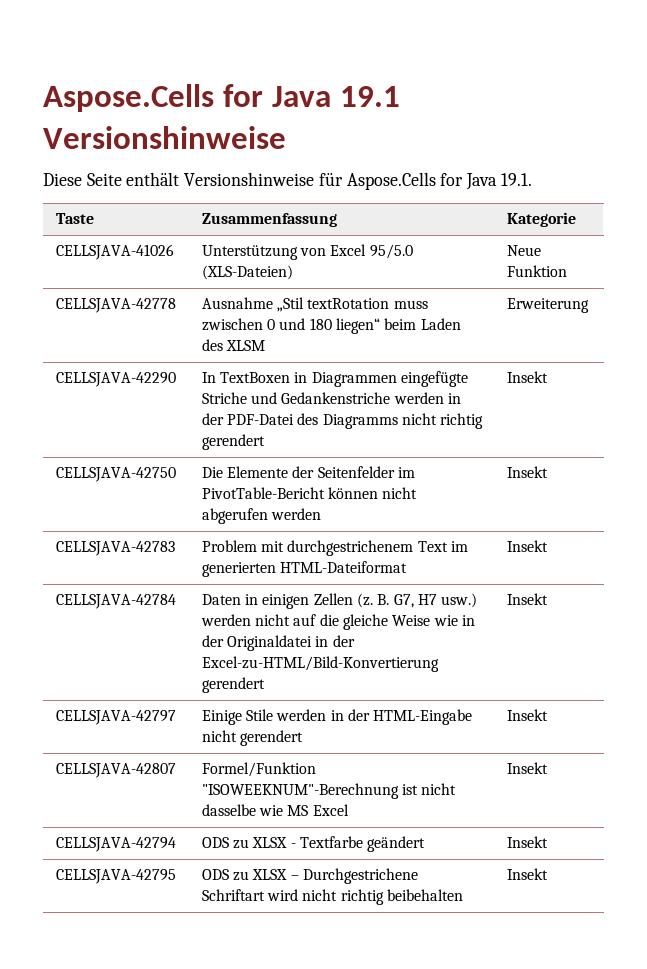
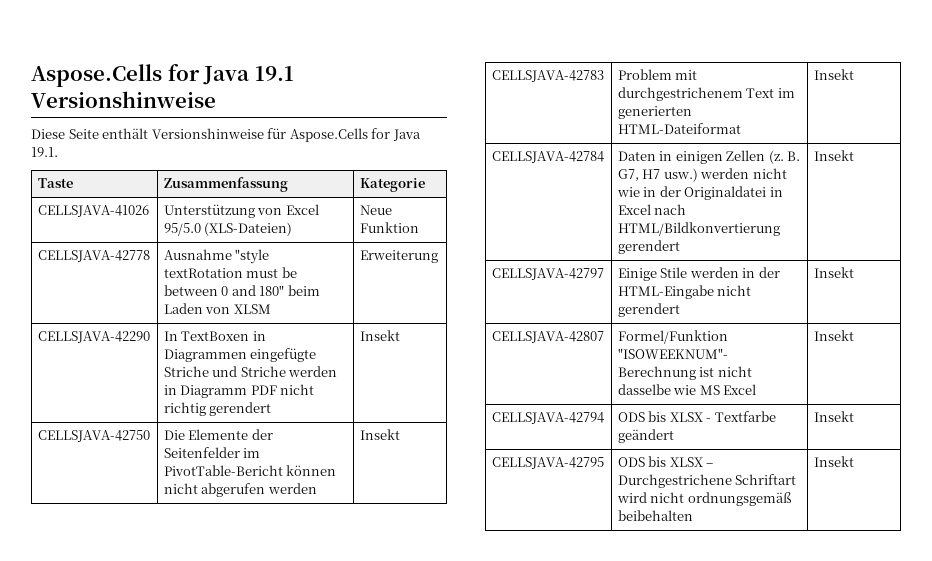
[276,297,428,312] [201,318,380,334] „Stil textRotation muss zwischen 0 und 180 liegen“ -> [235,249,270,264] [163,267,297,278] [163,285,285,296] "style textRotation must be between 0 and 180"
[201,339,223,351] des -> [205,307,231,314] von
[281,392,461,404] [201,413,398,429] Gedankenstriche werden in der PDF-Datei des Diagramms -> [240,366,338,377] [163,385,277,398] Striche werden in Diagramm PDF
[293,614,431,630] auf die gleiche Weise -> (787, 173) none
[332,635,355,647] [201,656,439,672] der Excel-zu-HTML/Bild-Konvertierung -> [617,204,687,215] [617,222,780,236] Excel nach HTML/Bildkonvertierung
[232,839,249,849] zu -> [648,411,667,422] bis
[232,871,249,881] zu -> [648,456,667,467] bis
[340,889,384,905] richtig -> [687,492,791,506] ordnungsgemäß

